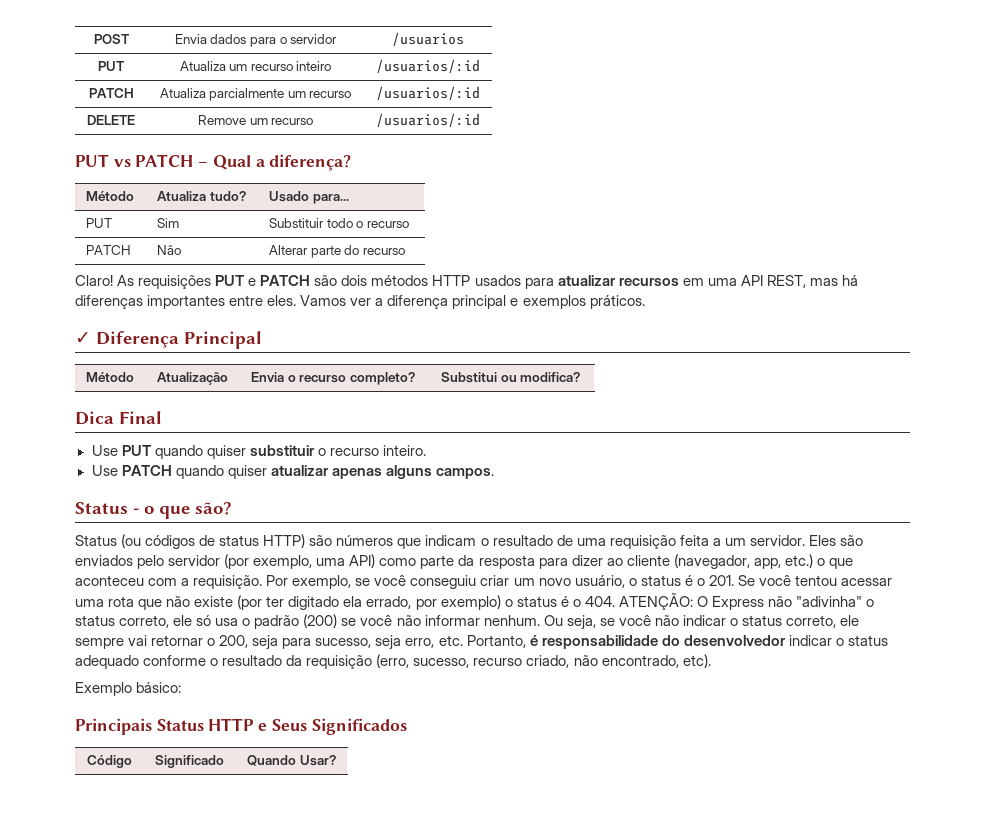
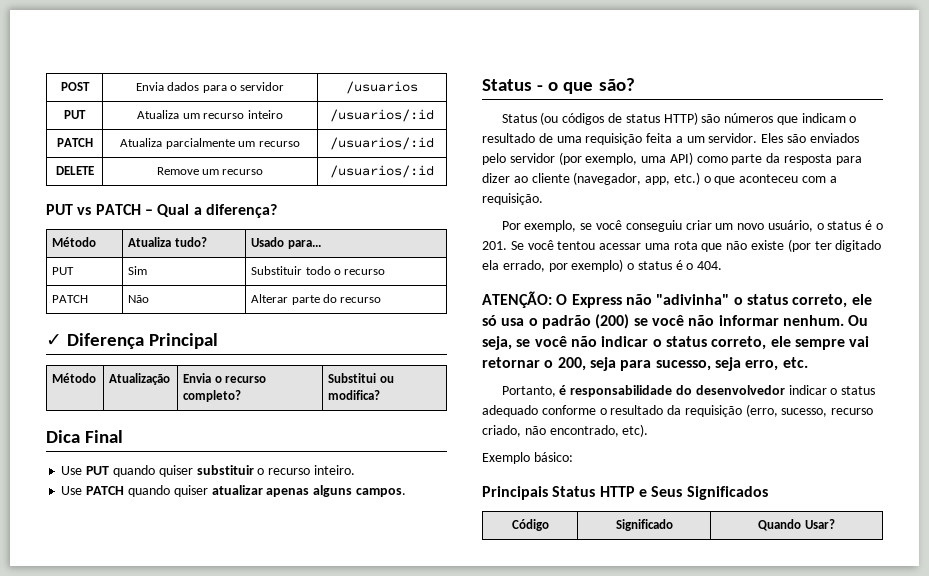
[75,275,858,289] [75,295,645,309] // Claro! As requisições PUT e PATCH são dois métodos HTTP usados para atualizar recursos em uma API REST, mas há diferenças importantes entre eles. Vamos ver a diferença principal e exemplos práticos. -> (382, 300) none
(263, 582) none -> (543, 199) //
(615, 601) none -> (723, 265) //
(463, 640) none -> (808, 362) //

